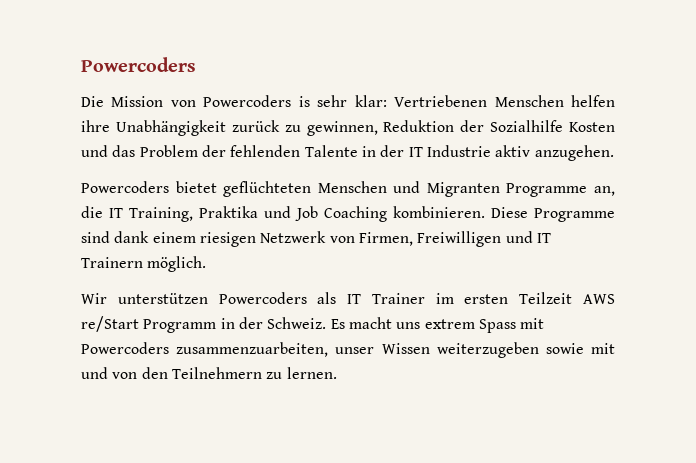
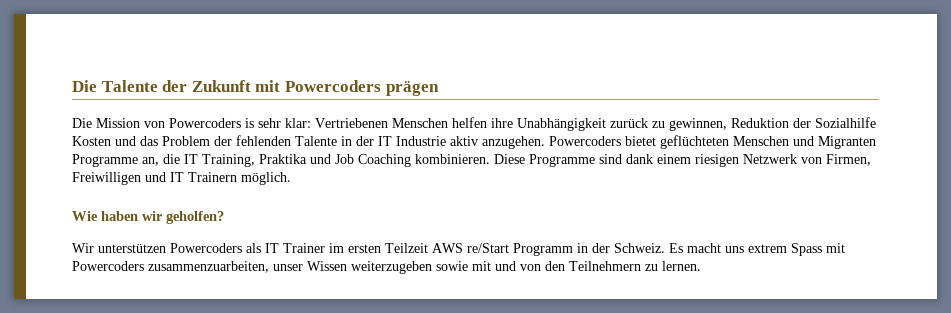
[81,57,196,72] Powercoders -> [72,80,439,96] Die Talente der Zukunft mit Powercoders prägen
(614, 153) // -> (545, 142) none
(207, 264) none -> [72,211,224,224] // Wie haben wir geholfen?

